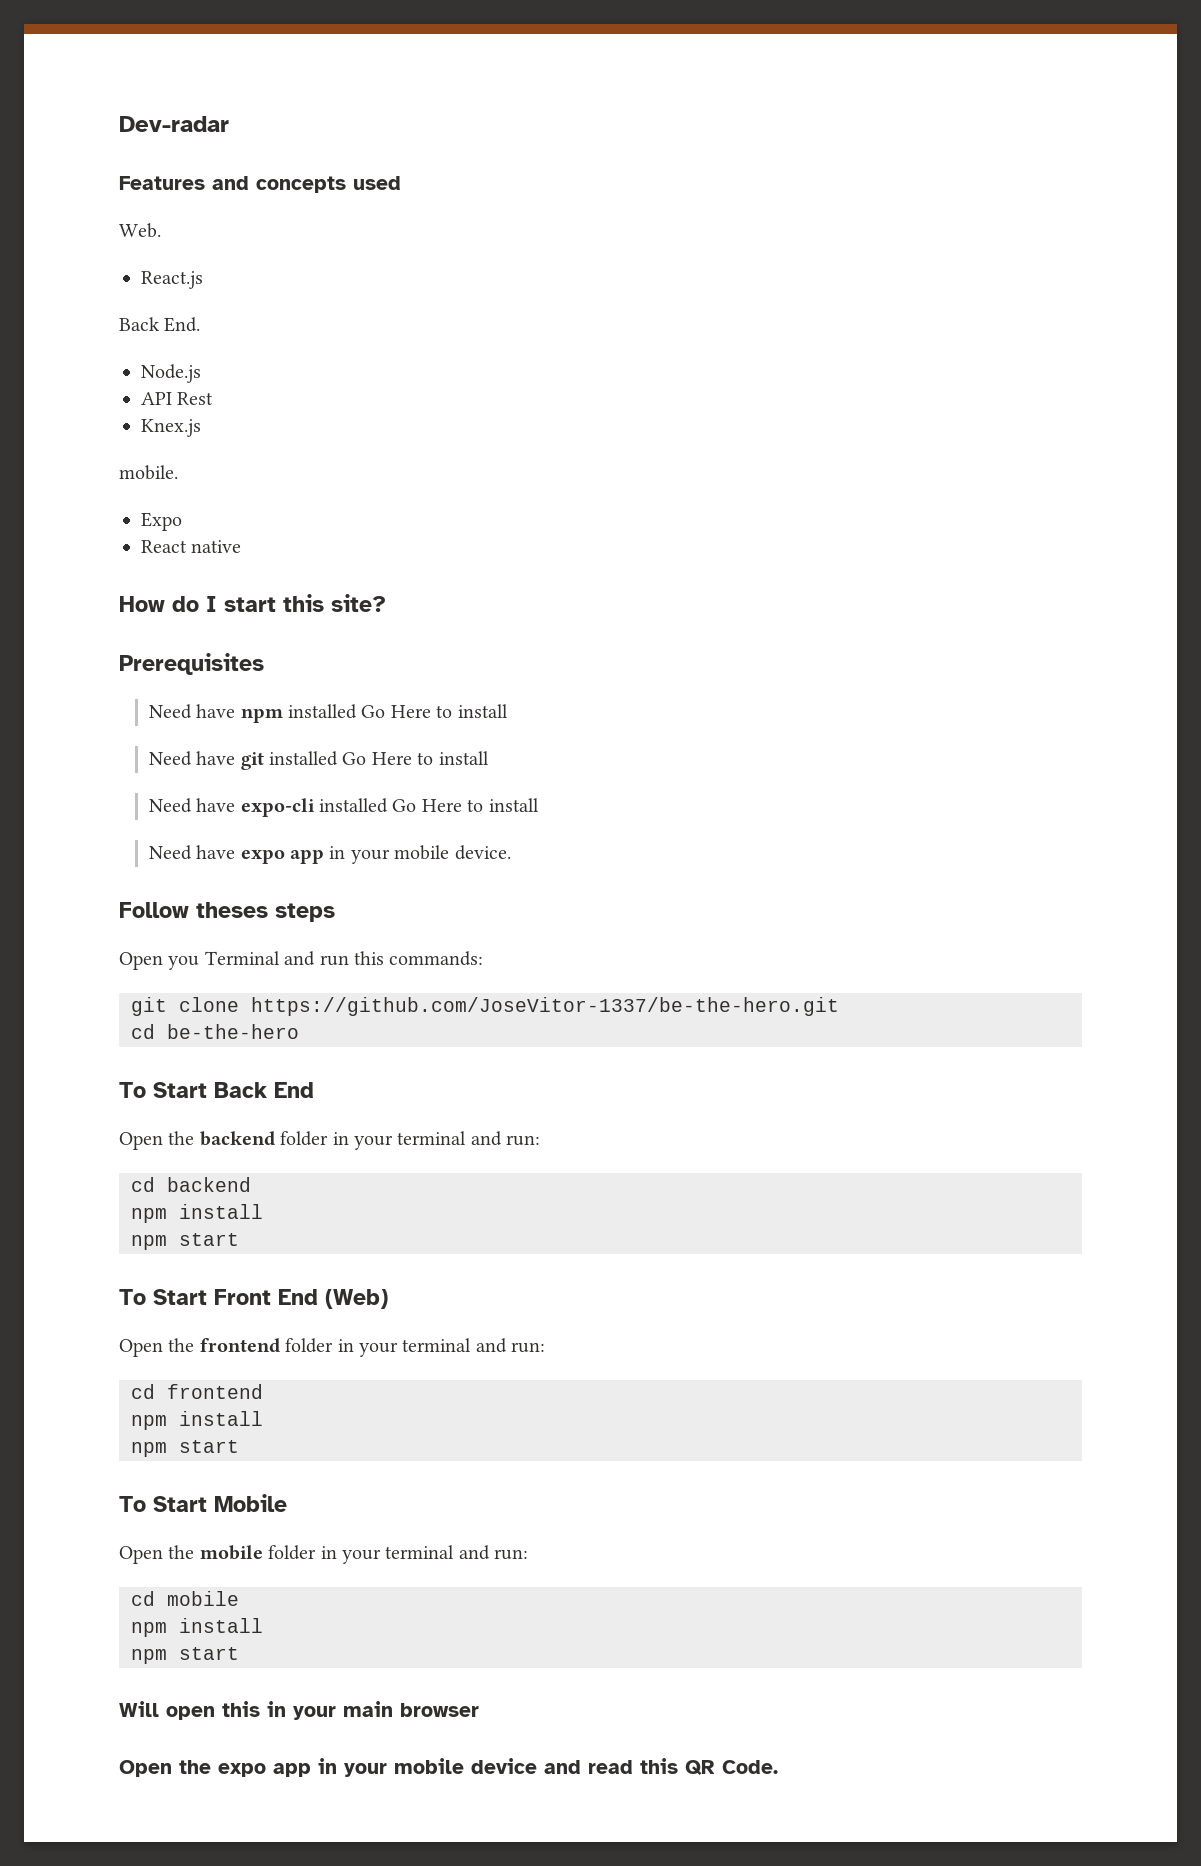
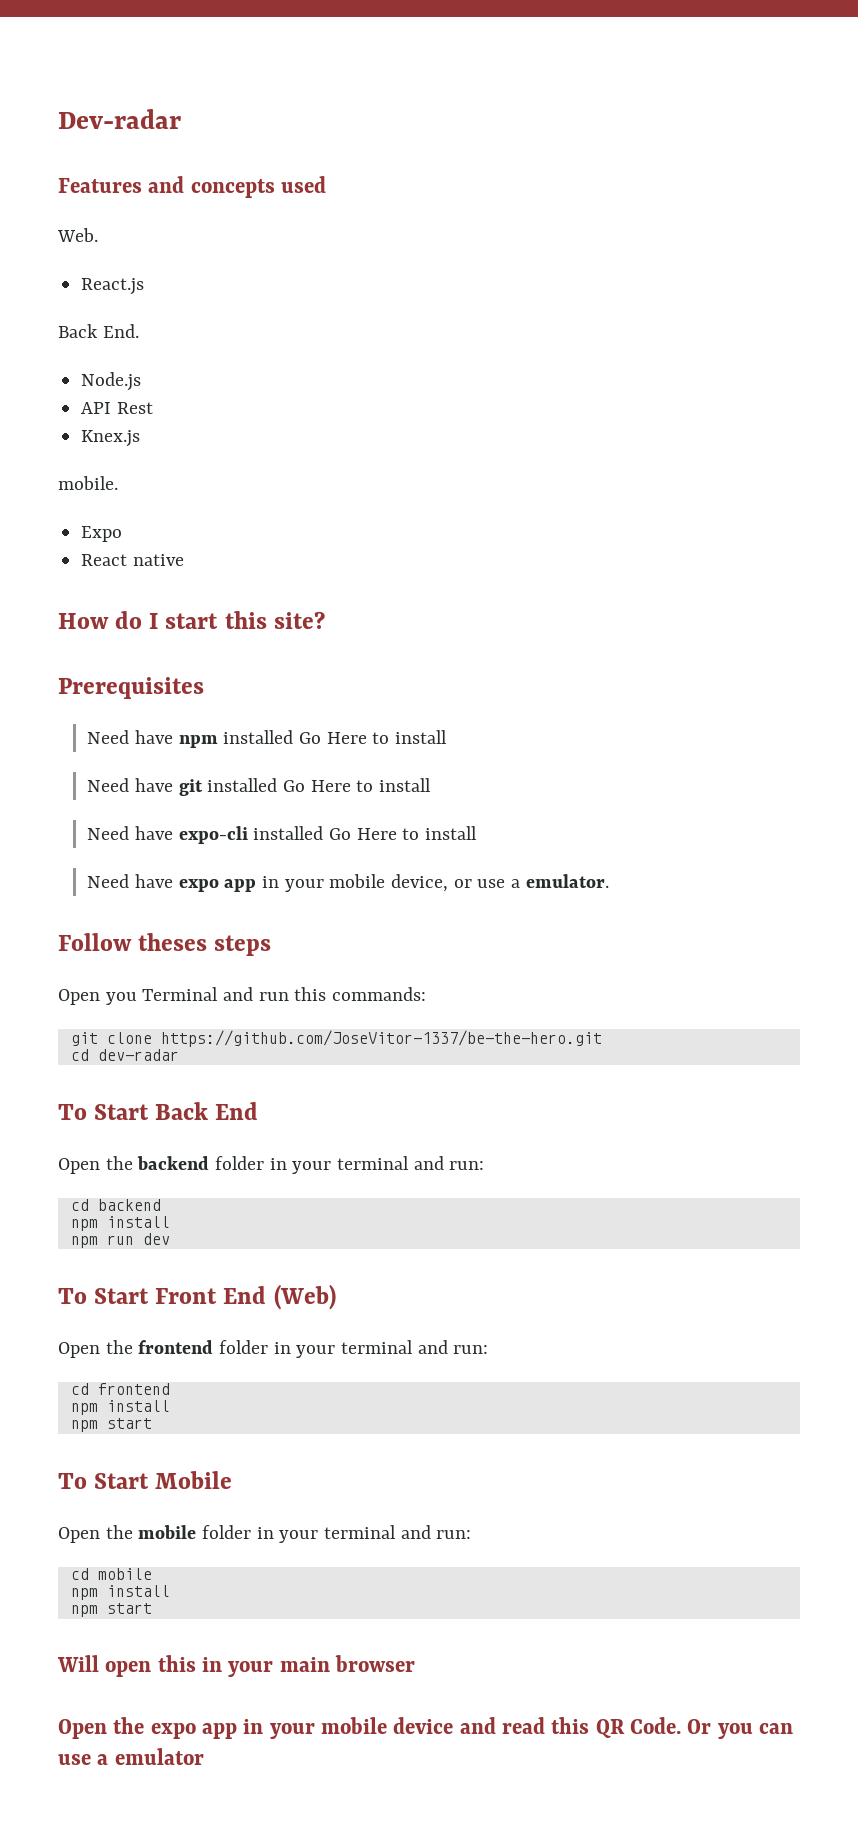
[454,845,511,860] device. -> [391,874,609,892] device, or use a emulator.
[167,1024,299,1039] be-the-hero -> [97,1049,179,1061] dev-radar
[179,1233,239,1246] start -> [106,1233,170,1245] run dev
(778, 1767) none -> [687,1719,794,1739] [58,1748,204,1765] Or you can use a emulator

